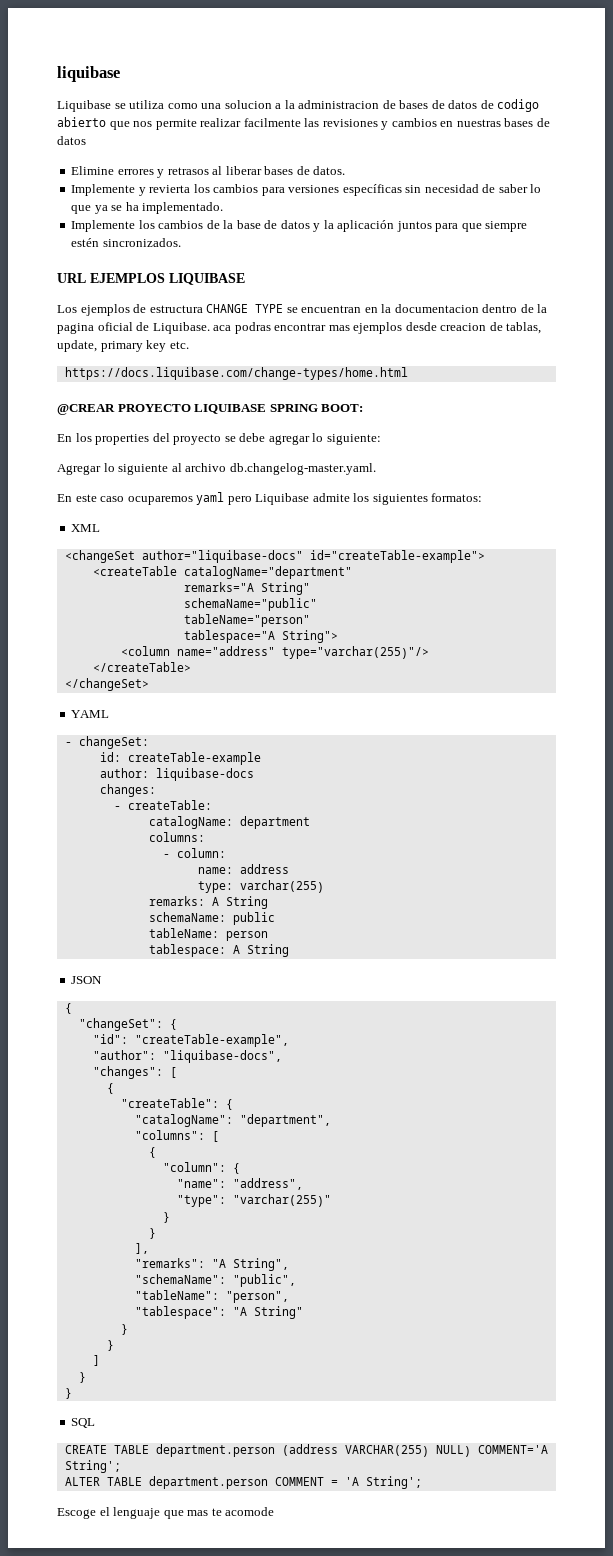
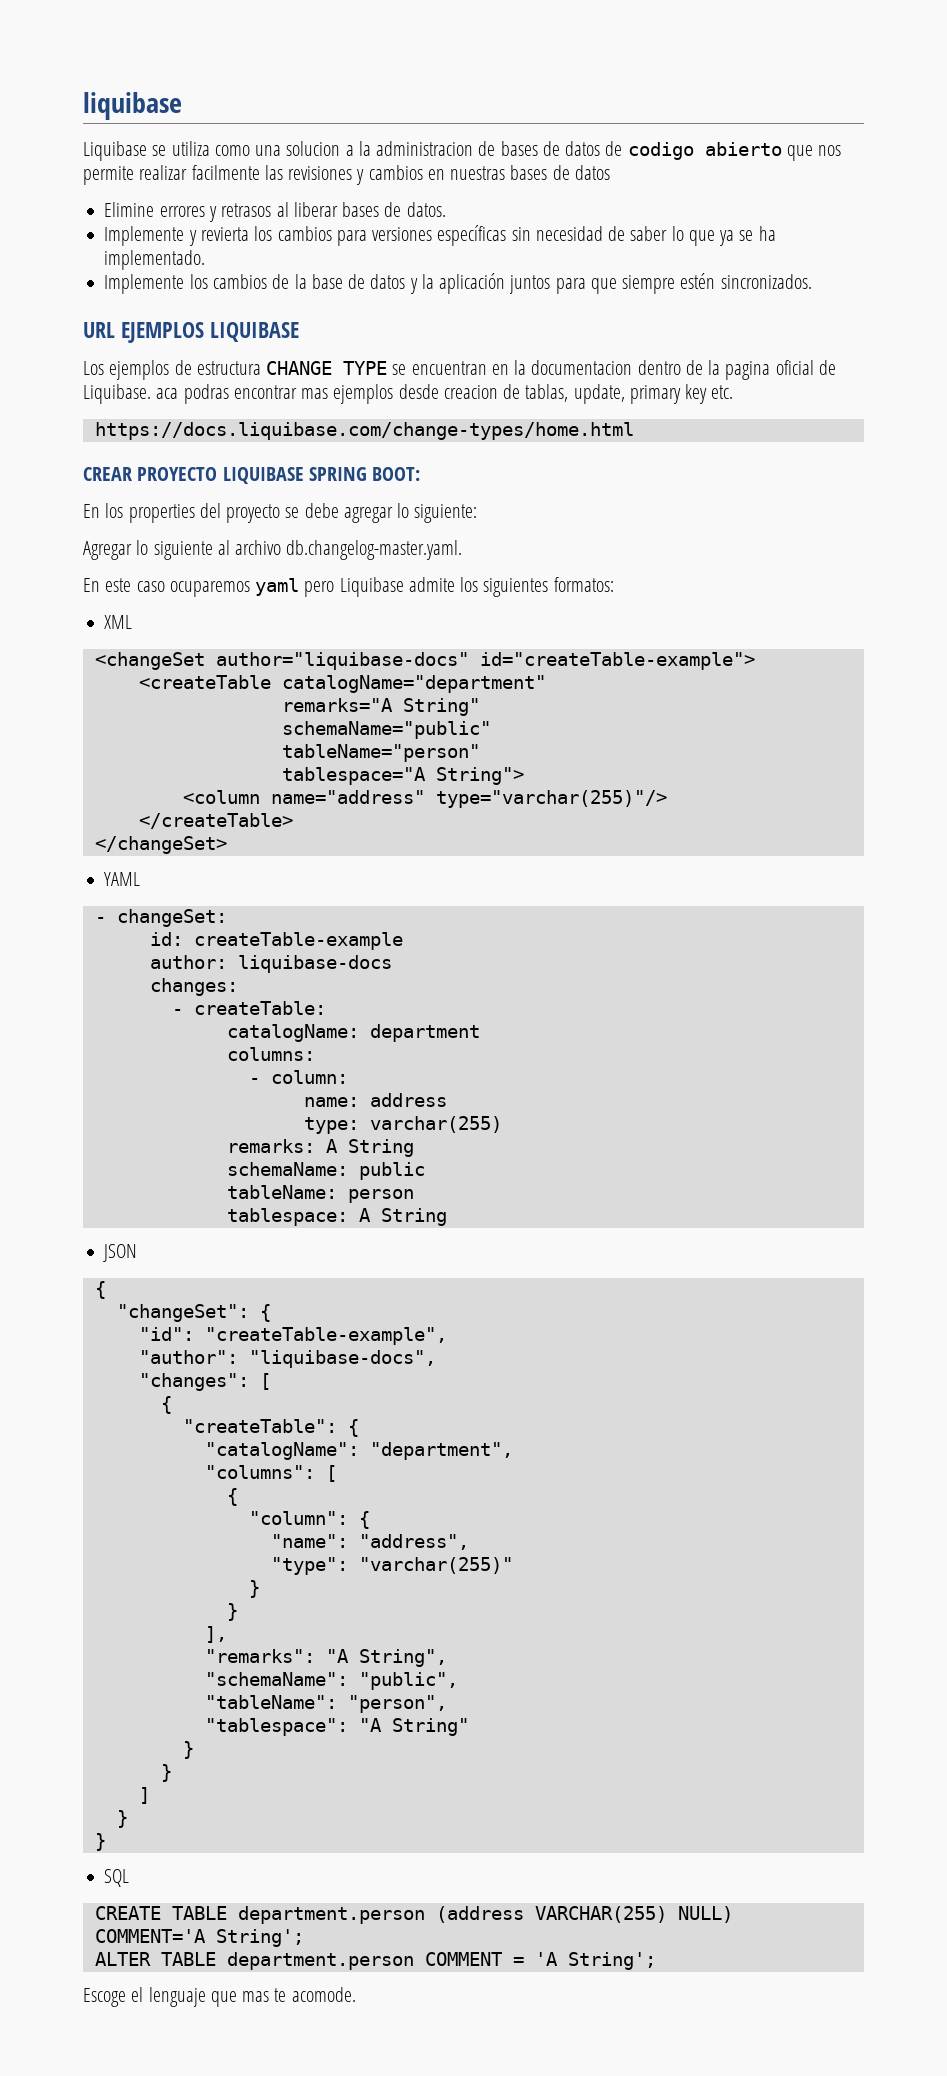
[57,404,115,415] @CREAR -> [83,467,132,481] CREAR
[225,1507,275,1516] acomode -> [291,1987,356,2002] acomode.

